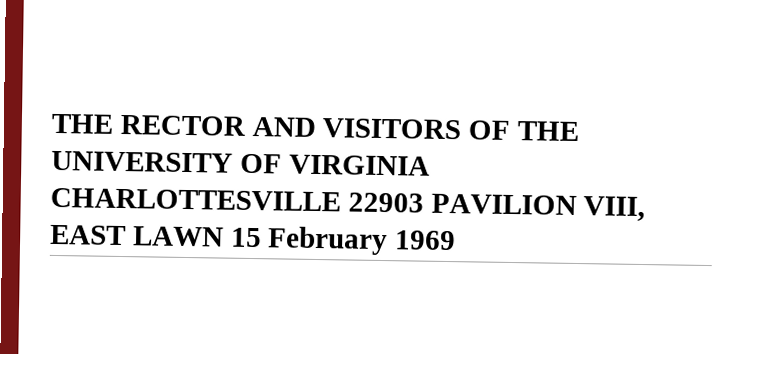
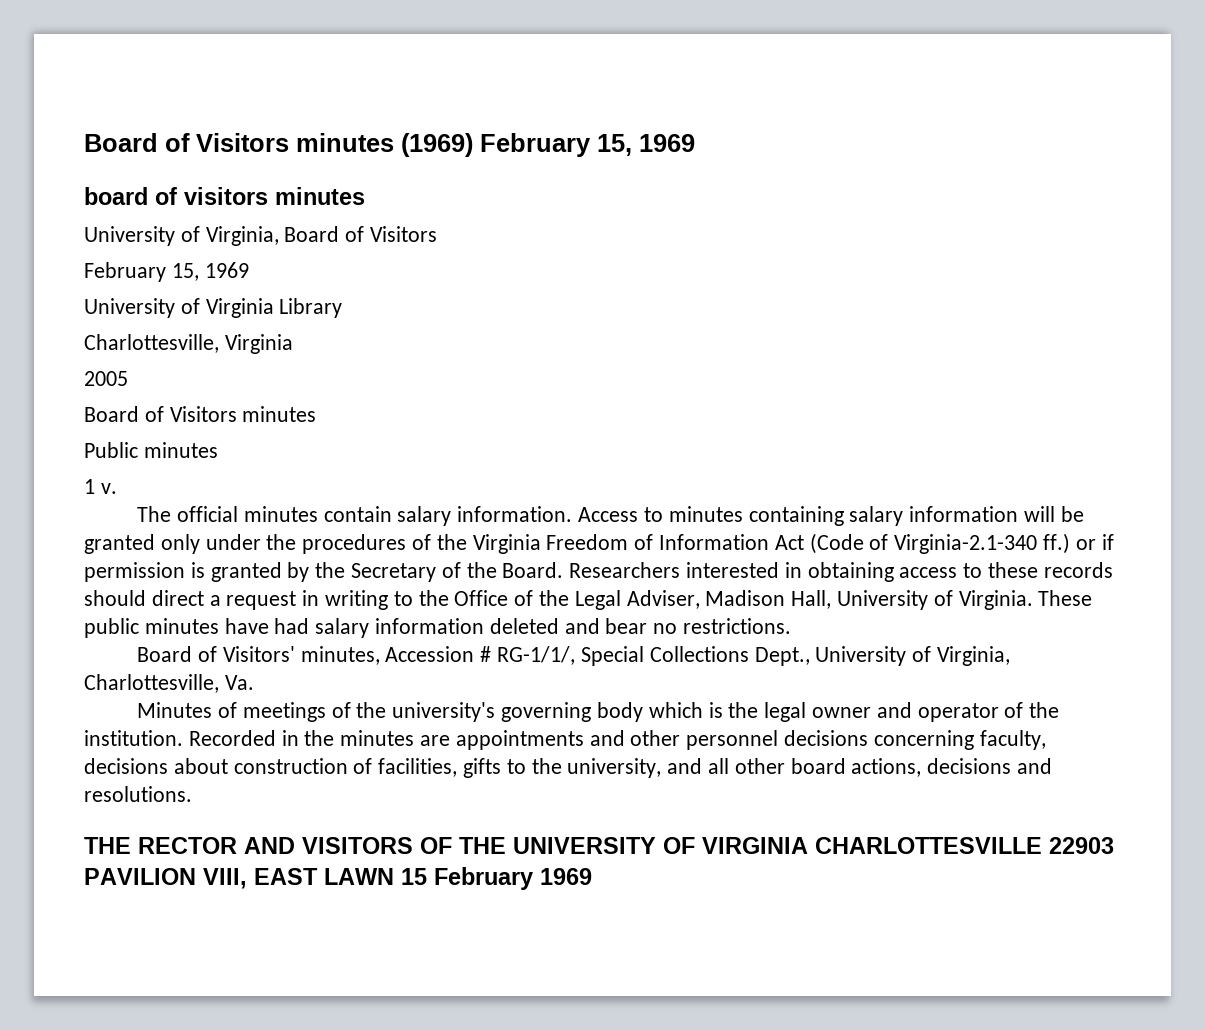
(51, 123) none -> [84,133,695,157] [84,187,365,205] [84,226,438,246] [84,262,249,282] [84,298,343,318] [84,334,293,354] [84,371,128,386] [84,406,317,422] [84,442,218,458] [84,479,117,494] [137,506,1084,526] [84,533,1114,554] [84,562,1113,582] [84,590,1093,610] [84,618,792,638] [137,646,1010,666] [84,674,254,693] [137,702,1060,722] [84,730,1046,750] [84,758,1053,778] [84,786,192,802] Board of Visitors minutes (1969) February 15, 1969 // board of visitors minutes // University of Virginia, Board of Visitors // February 15, 1969 // University of Virginia Library // Charlottesville, Virginia // 2005 // Board of Visitors minutes // Public minutes // 1 v. // The official minutes contain salary information. Access to minutes containing salary information will be granted only under the procedures of the Virginia Freedom of Information Act (Code of Virginia-2.1-340 ff.) or if permission is granted by the Secretary of the Board. Researchers interested in obtaining access to these records should direct a request in writing to the Office of the Legal Adviser, Madison Hall, University of Virginia. These public minutes have had salary information deleted and bear no restrictions. // Board of Visitors' minutes, Accession # RG-1/1/, Special Collections Dept., University of Virginia, Charlottesville, Va. // Minutes of meetings of the university's governing body which is the legal owner and operator of the institution. Recorded in the minutes are appointments and other personnel decisions concerning faculty, decisions about construction of facilities, gifts to the university, and all other board actions, decisions and resolutions. //

